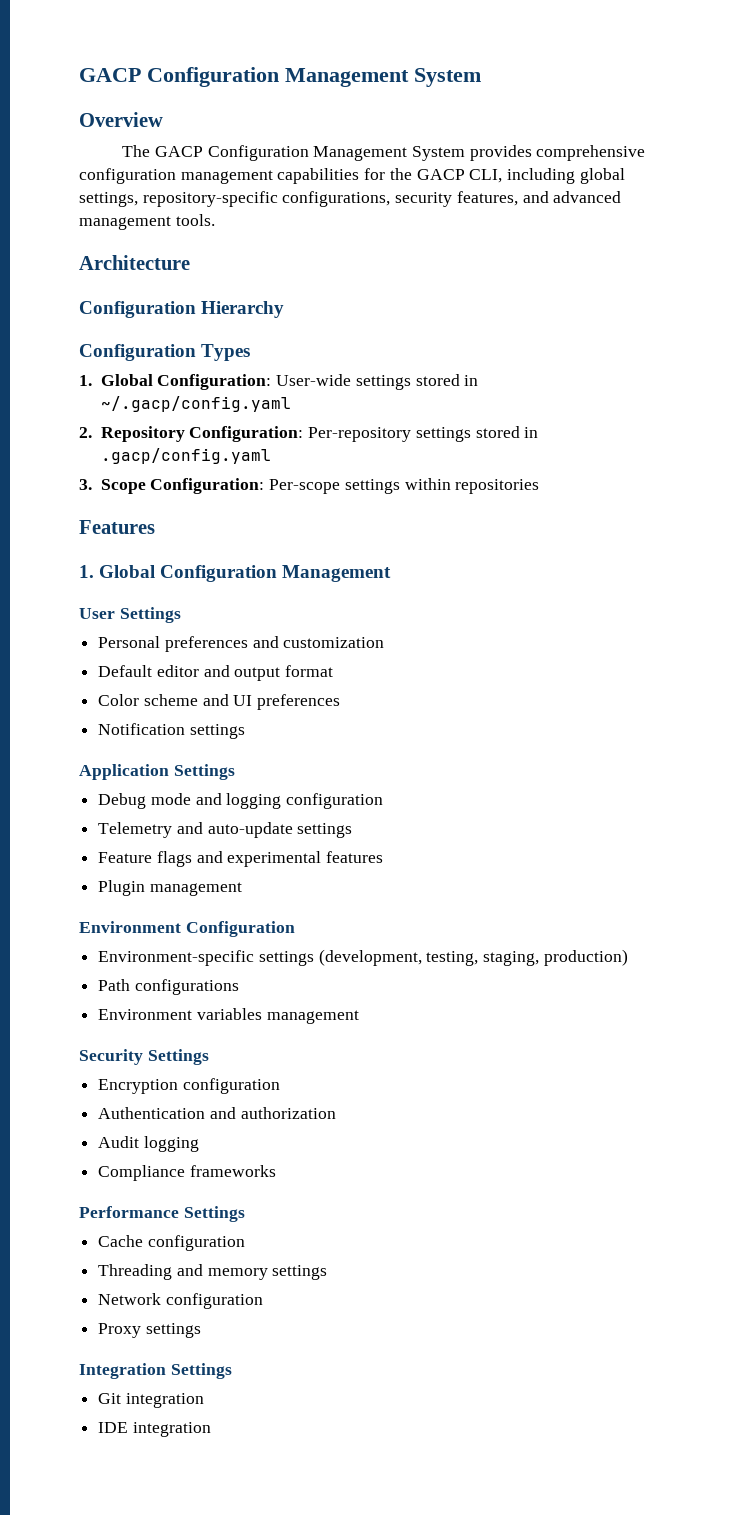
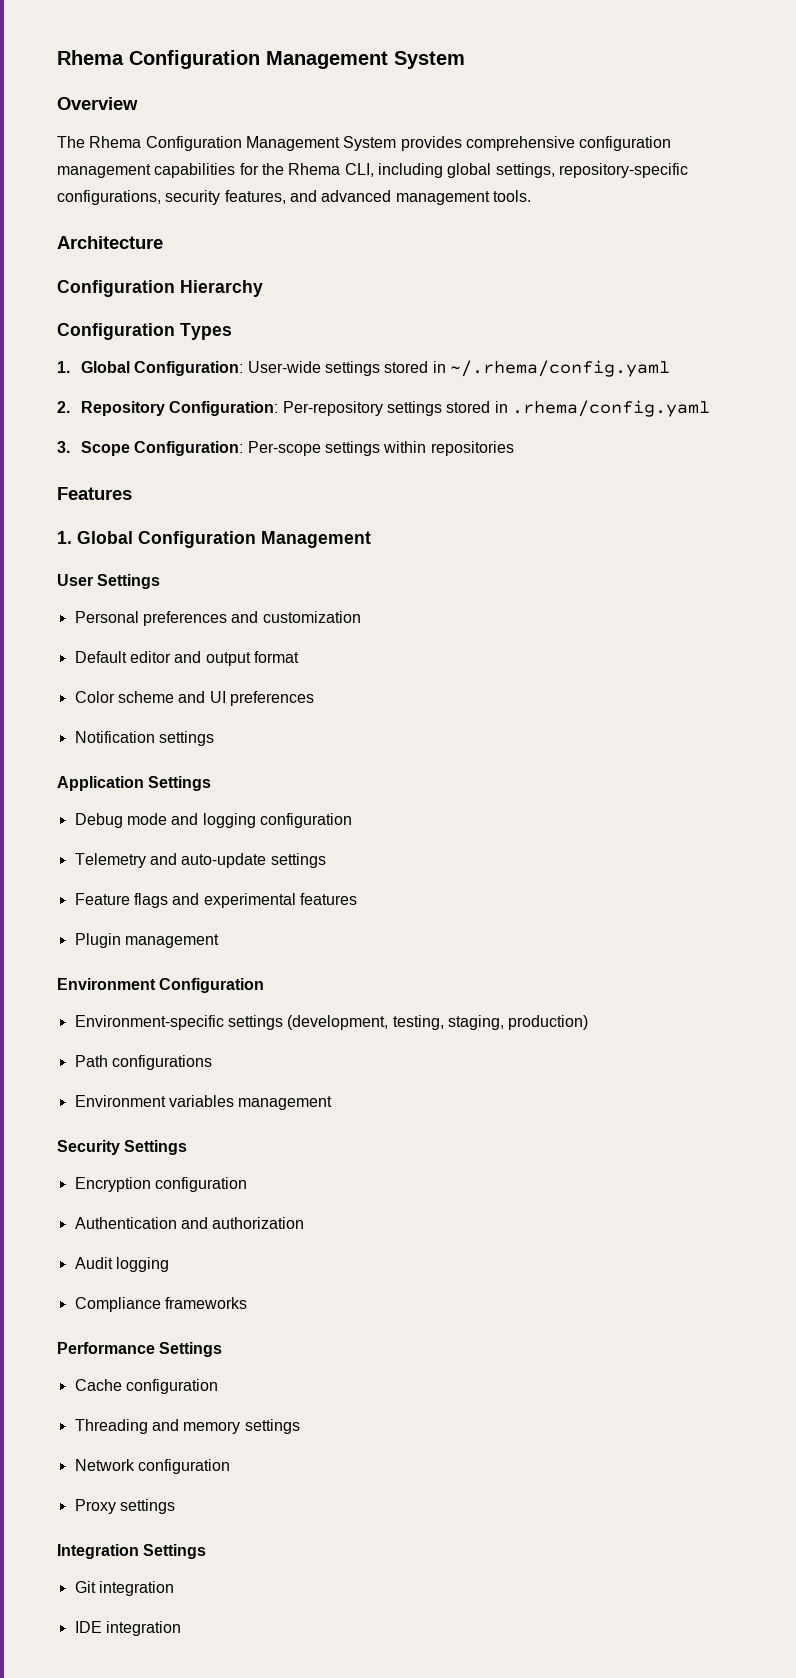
[79,68,141,82] GACP -> [57,50,124,65] Rhema
[154,146,203,157] GACP -> [89,136,142,148] Rhema
[416,169,465,180] GACP -> [288,163,341,175] Rhema
[100,396,291,412] ~/.gacp/config.yaml -> [450,360,671,377] ~/.rhema/config.yaml
[100,448,271,464] .gacp/config.yaml -> [512,400,711,417] .rhema/config.yaml

